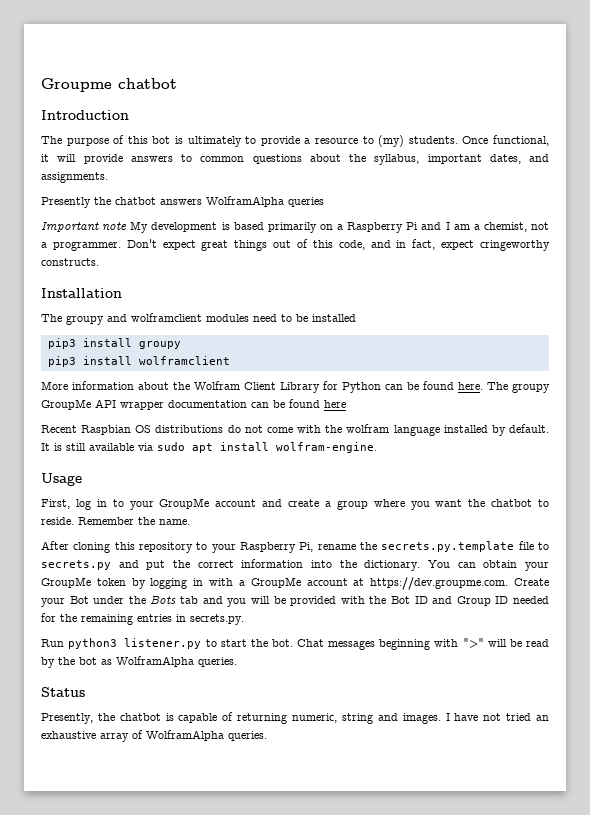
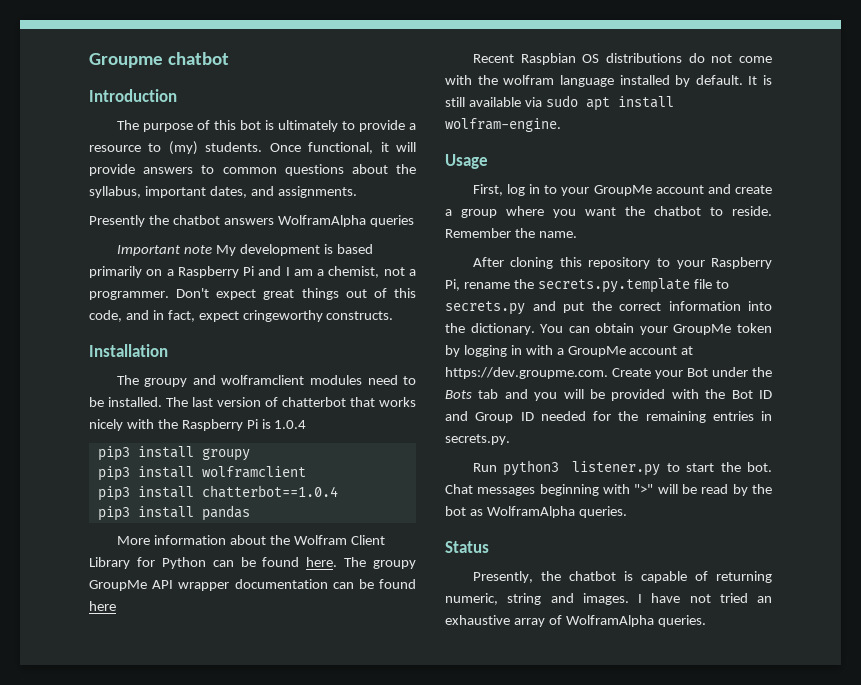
[312,314,356,322] installed -> [108,397,416,407] [89,419,307,431] installed. The last version of chatterbot that works nicely with the Raspberry Pi is 1.0.4
(230, 360) none -> [97,485,338,501] [97,505,250,521] // pip3 install chatterbot==1.0.4 // pip3 install pandas

